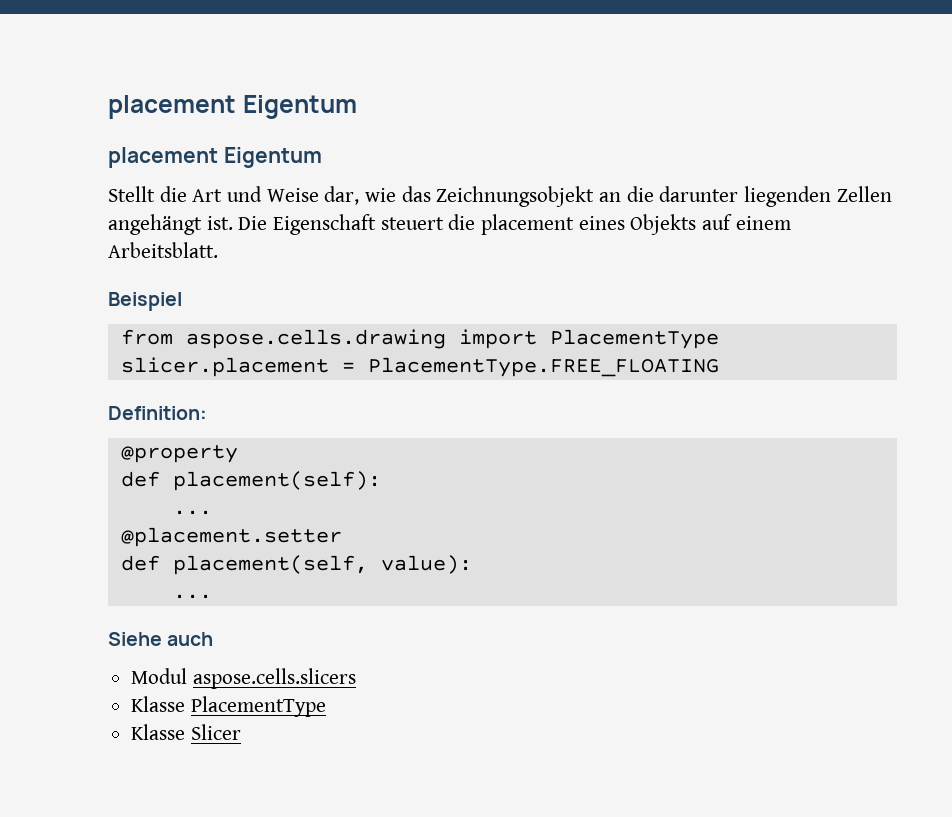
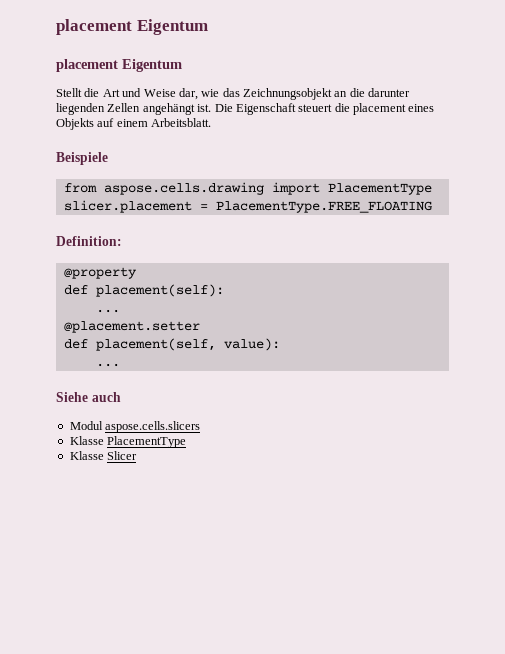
[108,292,182,311] Beispiel -> [56,152,108,165] Beispiele

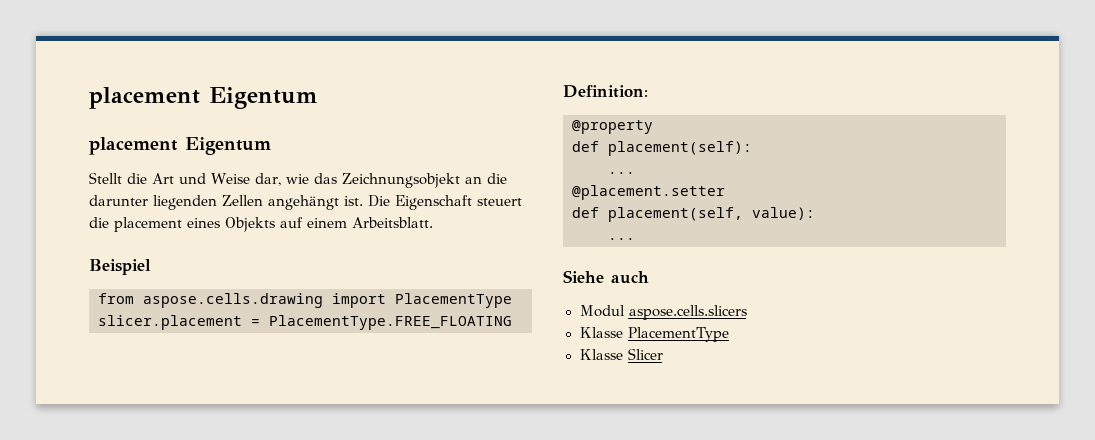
[56,152,108,165] Beispiele -> [89,259,151,275] Beispiel

